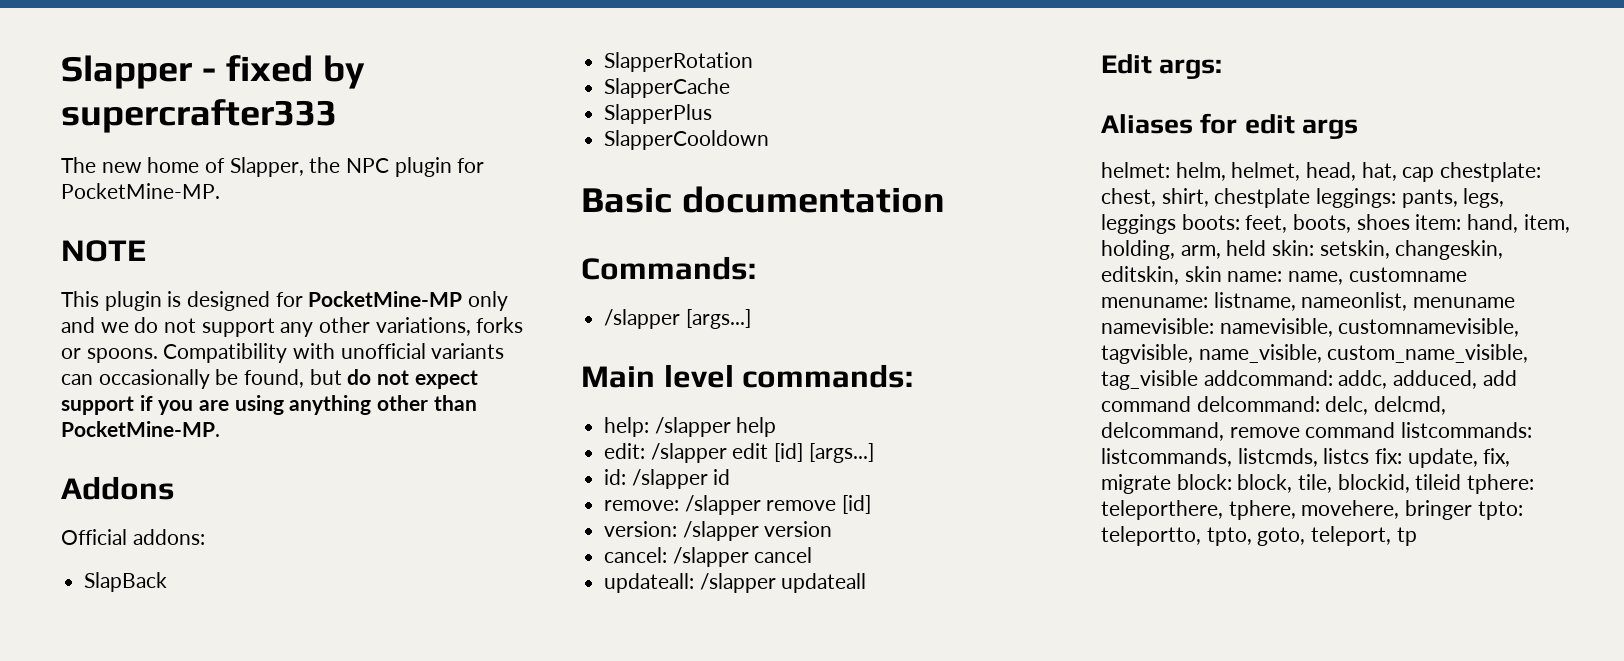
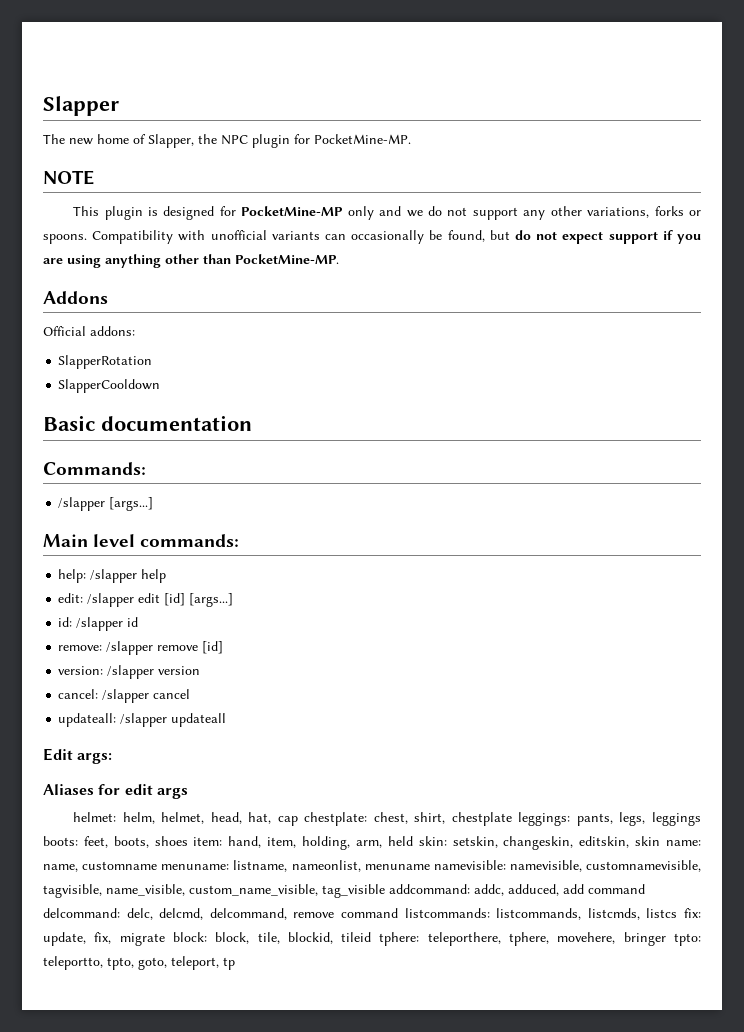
[201,55,365,89] [61,99,337,133] - fixed by supercrafter333 -> (119, 106) none
[84,572,168,592] // SlapBack -> (135, 331) none
[604,78,731,98] [604,104,713,124] // SlapperCache // SlapperPlus -> (153, 362) none

